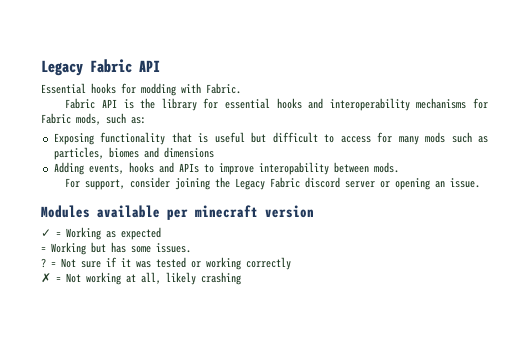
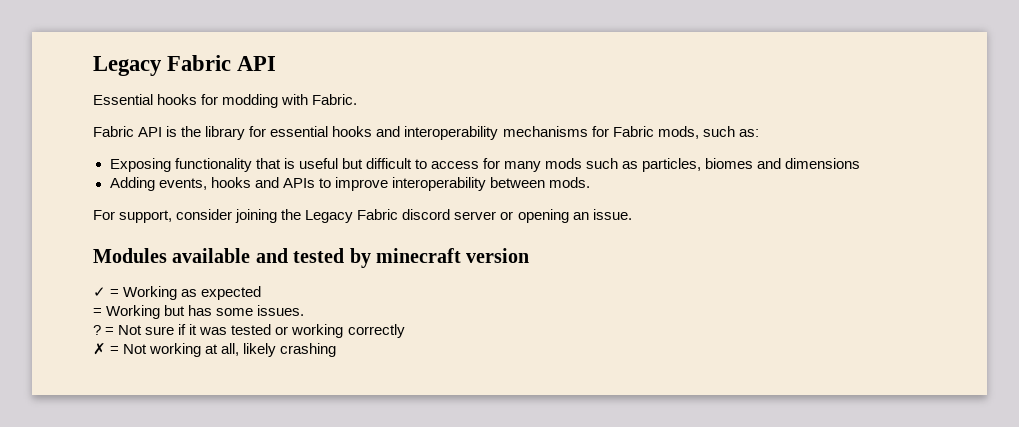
[258,162,329,175] interopability -> [391,177,486,191] interoperability
[167,209,188,220] per -> [255,248,371,268] and tested by

